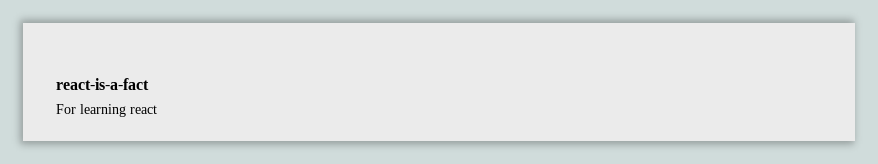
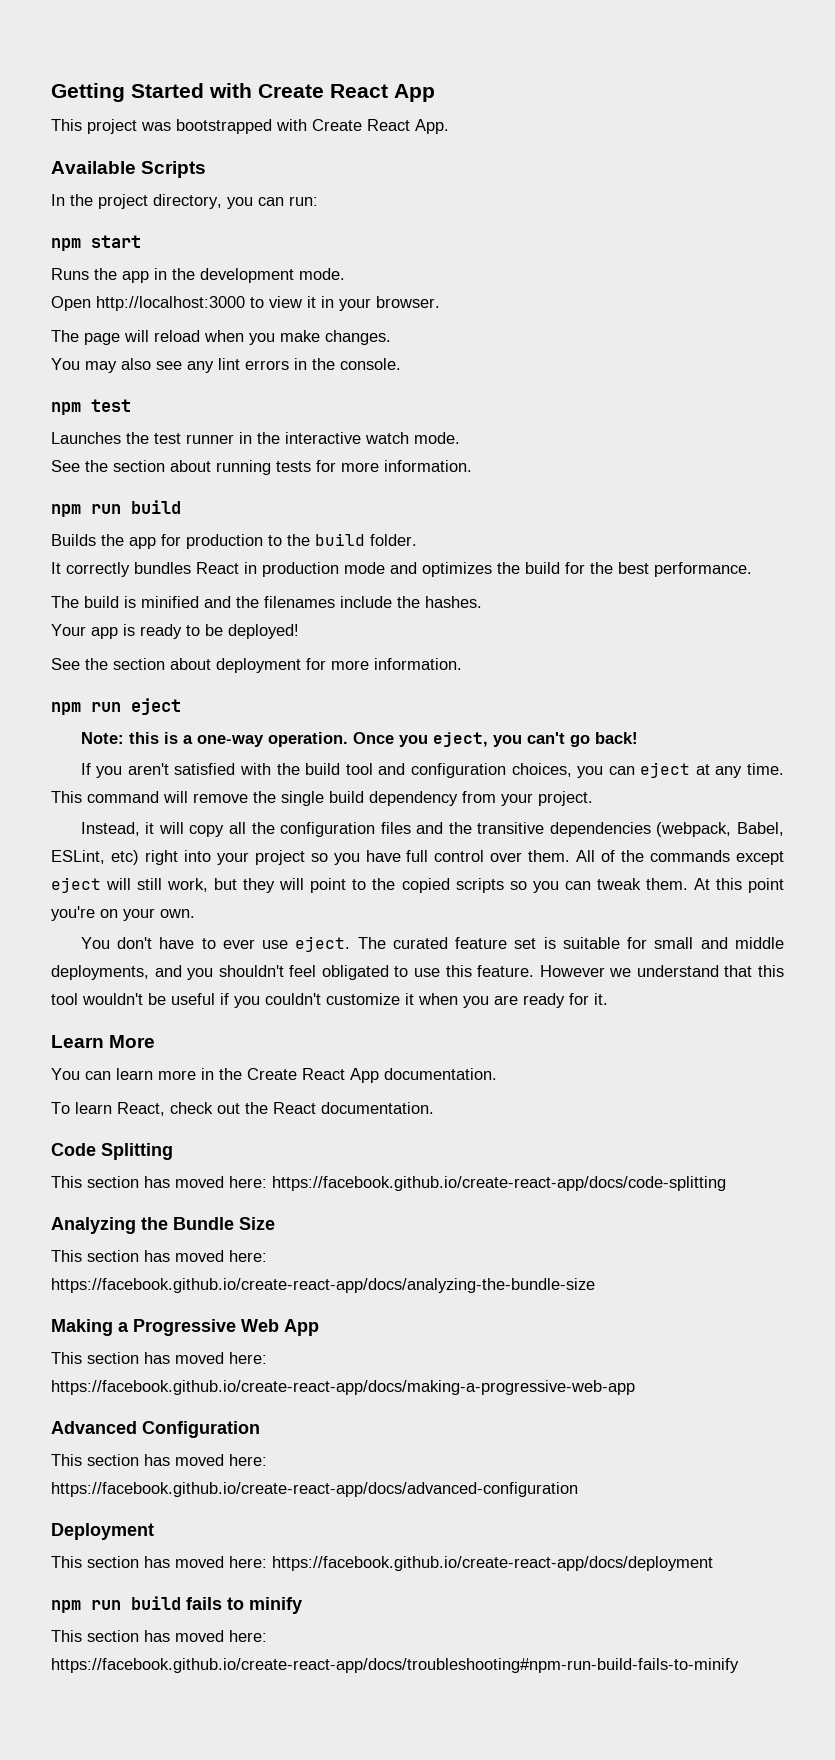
[56,78,149,90] [56,104,157,117] react-is-a-fact // For learning react -> [51,83,435,102] [51,119,449,134] [51,161,207,178] [51,194,318,209] [51,235,141,251] [51,268,345,283] [51,296,440,311] [51,330,391,345] [51,358,401,373] [51,399,131,415] [51,432,460,444] [51,460,472,475] [51,500,181,517] [51,533,417,549] [51,562,752,577] [51,596,482,608] [51,624,299,639] [51,658,462,673] [51,698,181,715] [80,732,638,747] [80,762,784,778] [51,791,593,806] [80,822,785,837] [51,850,785,865] [51,877,784,893] [51,906,195,921] [80,936,784,952] [51,965,784,980] [51,993,608,1008] [51,1035,156,1048] [51,1068,497,1083] [51,1102,434,1116] [51,1143,173,1160] [51,1176,726,1191] [51,1217,275,1234] [51,1250,267,1262] [51,1278,595,1293] [51,1319,319,1336] [51,1352,267,1364] [51,1380,635,1395] [51,1421,260,1438] [51,1454,267,1466] [51,1482,578,1497] [51,1523,154,1540] [51,1556,713,1571] [51,1596,302,1614] [51,1630,267,1642] [51,1658,739,1673] Getting Started with Create React App // This project was bootstrapped with Create React App. // Available Scripts // In the project directory, you can run: // npm start // Runs the app in the development mode. // Open http://localhost:3000 to view it in your browser. // The page will reload when you make changes. // You may also see any lint errors in the console. // npm test // Launches the test runner in the interactive watch mode. // See the section about running tests for more information. // npm run build // Builds the app for production to the build folder. // It correctly bundles React in production mode and optimizes the build for the best performance. // The build is minified and the filenames include the hashes. // Your app is ready to be deployed! // See the section about deployment for more information. // npm run eject // Note: this is a one-way operation. Once you eject, you can't go back! // If you aren't satisfied with the build tool and configuration choices, you can eject at any time. This command will remove the single build dependency from your project. // Instead, it will copy all the configuration files and the transitive dependencies (webpack, Babel, ESLint, etc) right into your project so you have full control over them. All of the commands except eject will still work, but they will point to the copied scripts so you can tweak them. At this point you're on your own. // You don't have to ever use eject. The curated feature set is suitable for small and middle deployments, and you shouldn't feel obligated to use this feature. However we understand that this tool wouldn't be useful if you couldn't customize it when you are ready for it. // Learn More // You can learn more in the Create React App documentation. // To learn React, check out the React documentation. // Code Splitting // This section has moved here: https://facebook.github.io/create-react-app/docs/code-splitting // Analyzing the Bundle Size // This section has moved here: https://facebook.github.io/create-react-app/docs/analyzing-the-bundle-size // Making a Progressive Web App // This section has moved here: https://facebook.github.io/create-react-app/docs/making-a-progressive-web-app // Advanced Configuration // This section has moved here: https://facebook.github.io/create-react-app/docs/advanced-configuration // Deployment // This section has moved here: https://facebook.github.io/create-react-app/docs/deployment // npm run build fails to minify // This section has moved here: https://facebook.github.io/create-react-app/docs/troubleshooting#npm-run-build-fails-to-minify

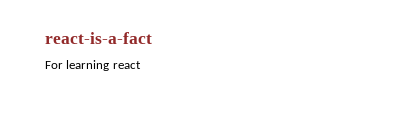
[51,83,435,102] [51,119,449,134] [51,161,207,178] [51,194,318,209] [51,235,141,251] [51,268,345,283] [51,296,440,311] [51,330,391,345] [51,358,401,373] [51,399,131,415] [51,432,460,444] [51,460,472,475] [51,500,181,517] [51,533,417,549] [51,562,752,577] [51,596,482,608] [51,624,299,639] [51,658,462,673] [51,698,181,715] [80,732,638,747] [80,762,784,778] [51,791,593,806] [80,822,785,837] [51,850,785,865] [51,877,784,893] [51,906,195,921] [80,936,784,952] [51,965,784,980] [51,993,608,1008] [51,1035,156,1048] [51,1068,497,1083] [51,1102,434,1116] [51,1143,173,1160] [51,1176,726,1191] [51,1217,275,1234] [51,1250,267,1262] [51,1278,595,1293] [51,1319,319,1336] [51,1352,267,1364] [51,1380,635,1395] [51,1421,260,1438] [51,1454,267,1466] [51,1482,578,1497] [51,1523,154,1540] [51,1556,713,1571] [51,1596,302,1614] [51,1630,267,1642] [51,1658,739,1673] Getting Started with Create React App // This project was bootstrapped with Create React App. // Available Scripts // In the project directory, you can run: // npm start // Runs the app in the development mode. // Open http://localhost:3000 to view it in your browser. // The page will reload when you make changes. // You may also see any lint errors in the console. // npm test // Launches the test runner in the interactive watch mode. // See the section about running tests for more information. // npm run build // Builds the app for production to the build folder. // It correctly bundles React in production mode and optimizes the build for the best performance. // The build is minified and the filenames include the hashes. // Your app is ready to be deployed! // See the section about deployment for more information. // npm run eject // Note: this is a one-way operation. Once you eject, you can't go back! // If you aren't satisfied with the build tool and configuration choices, you can eject at any time. This command will remove the single build dependency from your project. // Instead, it will copy all the configuration files and the transitive dependencies (webpack, Babel, ESLint, etc) right into your project so you have full control over them. All of the commands except eject will still work, but they will point to the copied scripts so you can tweak them. At this point you're on your own. // You don't have to ever use eject. The curated feature set is suitable for small and middle deployments, and you shouldn't feel obligated to use this feature. However we understand that this tool wouldn't be useful if you couldn't customize it when you are ready for it. // Learn More // You can learn more in the Create React App documentation. // To learn React, check out the React documentation. // Code Splitting // This section has moved here: https://facebook.github.io/create-react-app/docs/code-splitting // Analyzing the Bundle Size // This section has moved here: https://facebook.github.io/create-react-app/docs/analyzing-the-bundle-size // Making a Progressive Web App // This section has moved here: https://facebook.github.io/create-react-app/docs/making-a-progressive-web-app // Advanced Configuration // This section has moved here: https://facebook.github.io/create-react-app/docs/advanced-configuration // Deployment // This section has moved here: https://facebook.github.io/create-react-app/docs/deployment // npm run build fails to minify // This section has moved here: https://facebook.github.io/create-react-app/docs/troubleshooting#npm-run-build-fails-to-minify -> [45,32,152,44] [45,60,141,71] react-is-a-fact // For learning react

